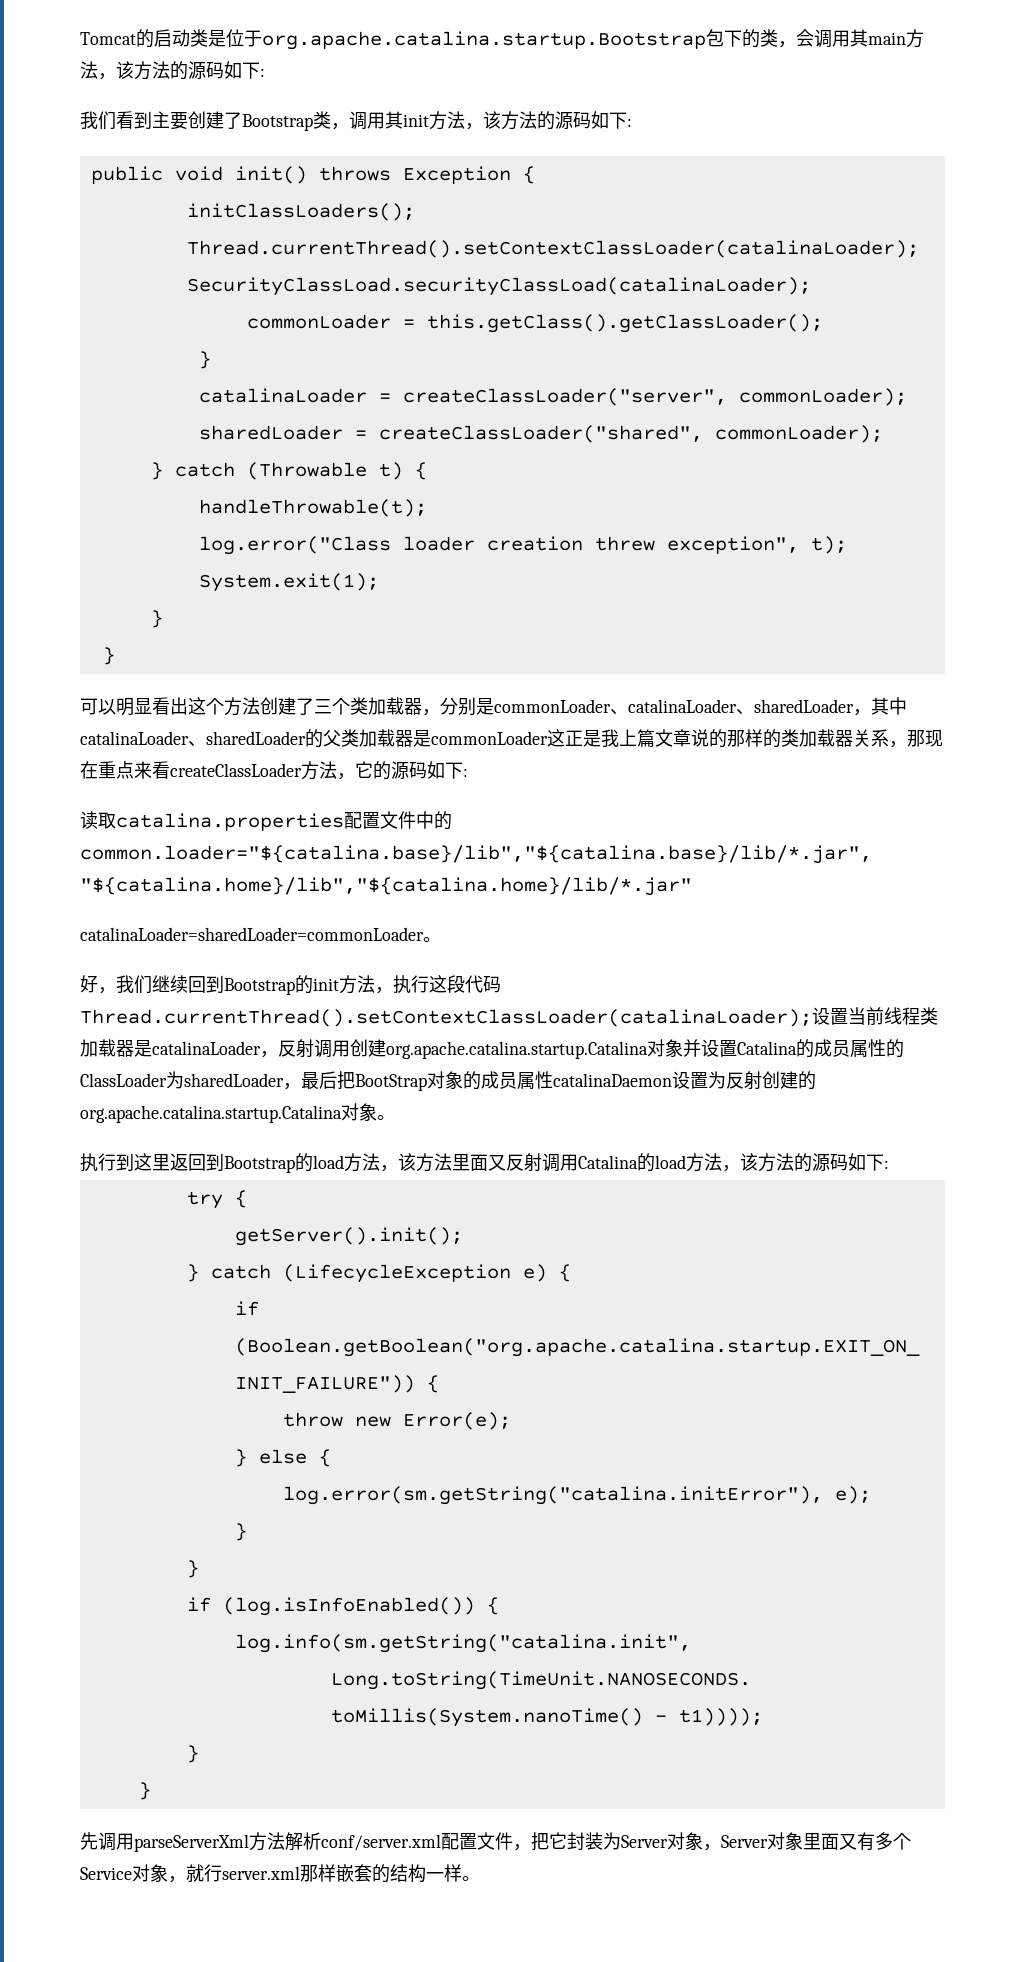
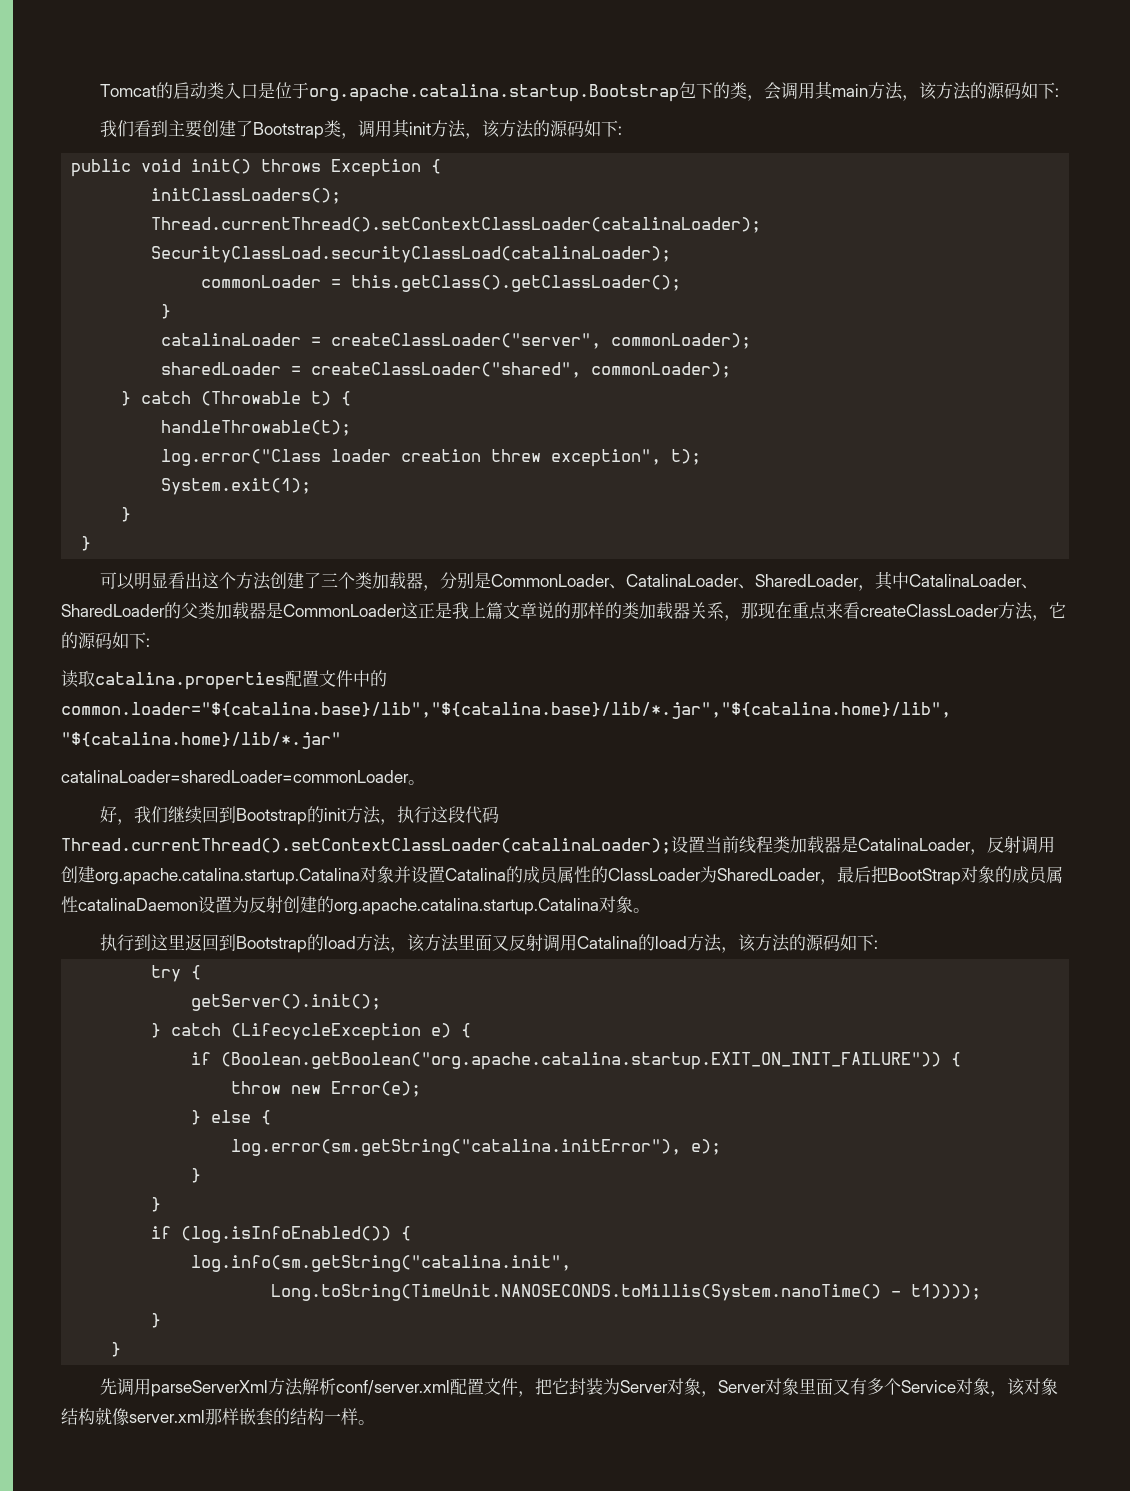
(208, 38) none -> [224,82,259,99] 入口
[494,697,907,716] [80,731,306,747] commonLoader、catalinaLoader、sharedLoader，其中catalinaLoader、sharedLoader -> [491,571,1039,591] [61,604,165,617] CommonLoader、CatalinaLoader、SharedLoader，其中CatalinaLoader、SharedLoader
[431,731,548,745] commonLoader -> [283,604,402,617] CommonLoader
[152,1041,261,1055] catalinaLoader -> [858,838,971,851] CatalinaLoader
[184,1073,284,1087] sharedLoader -> [717,868,821,881] SharedLoader
[186,1864,222,1882] 就行 -> [1007,1378,1059,1396] [61,1407,129,1426] 该对象结构就像

